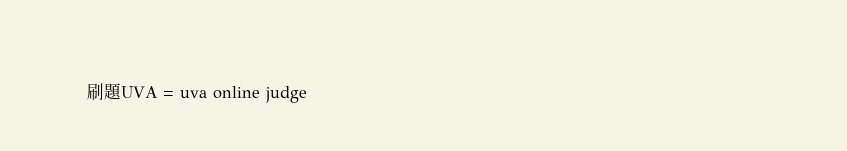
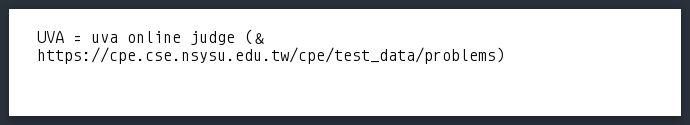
[87,83,121,100] 刷題 -> (37, 37) none
(307, 94) none -> [244,29,266,45] [37,47,505,64] (＆https://cpe.cse.nsysu.edu.tw/cpe/test_data/problems)

